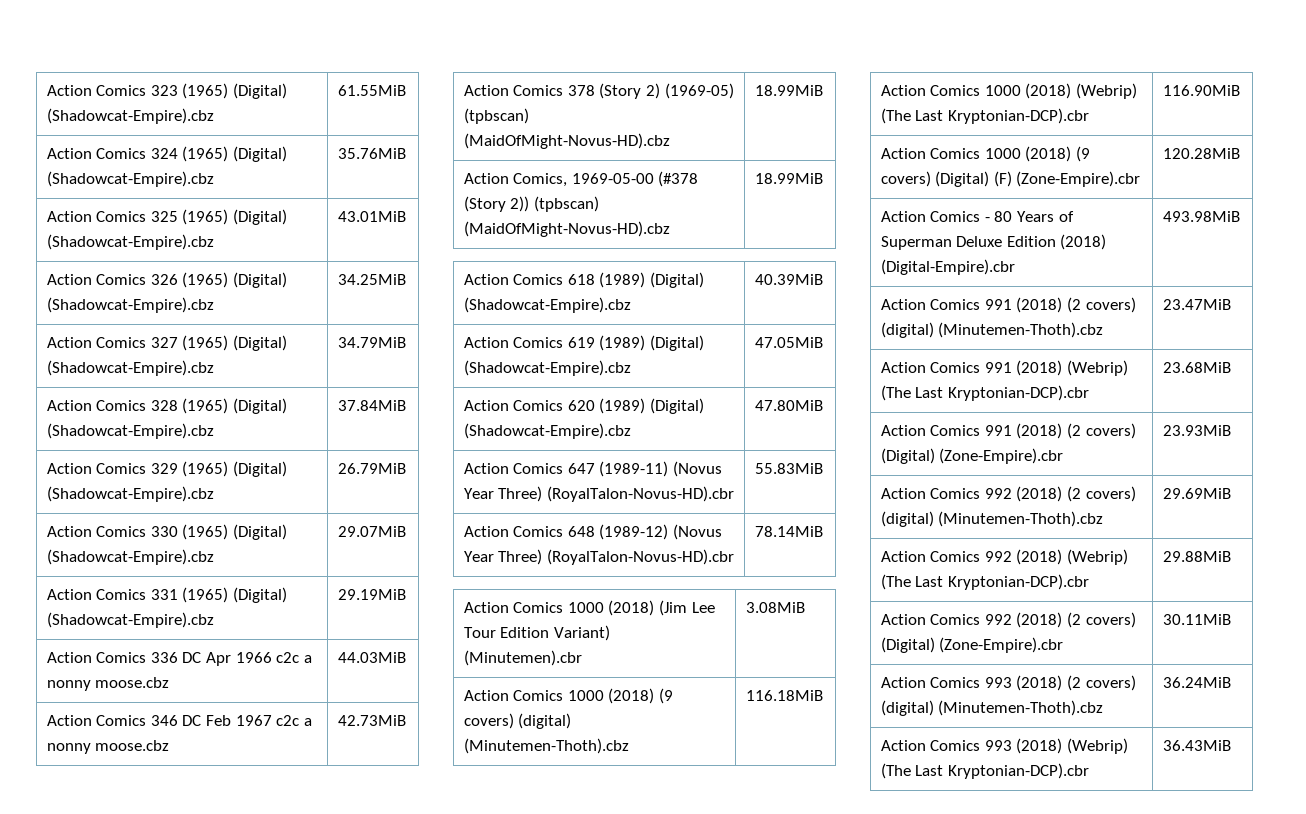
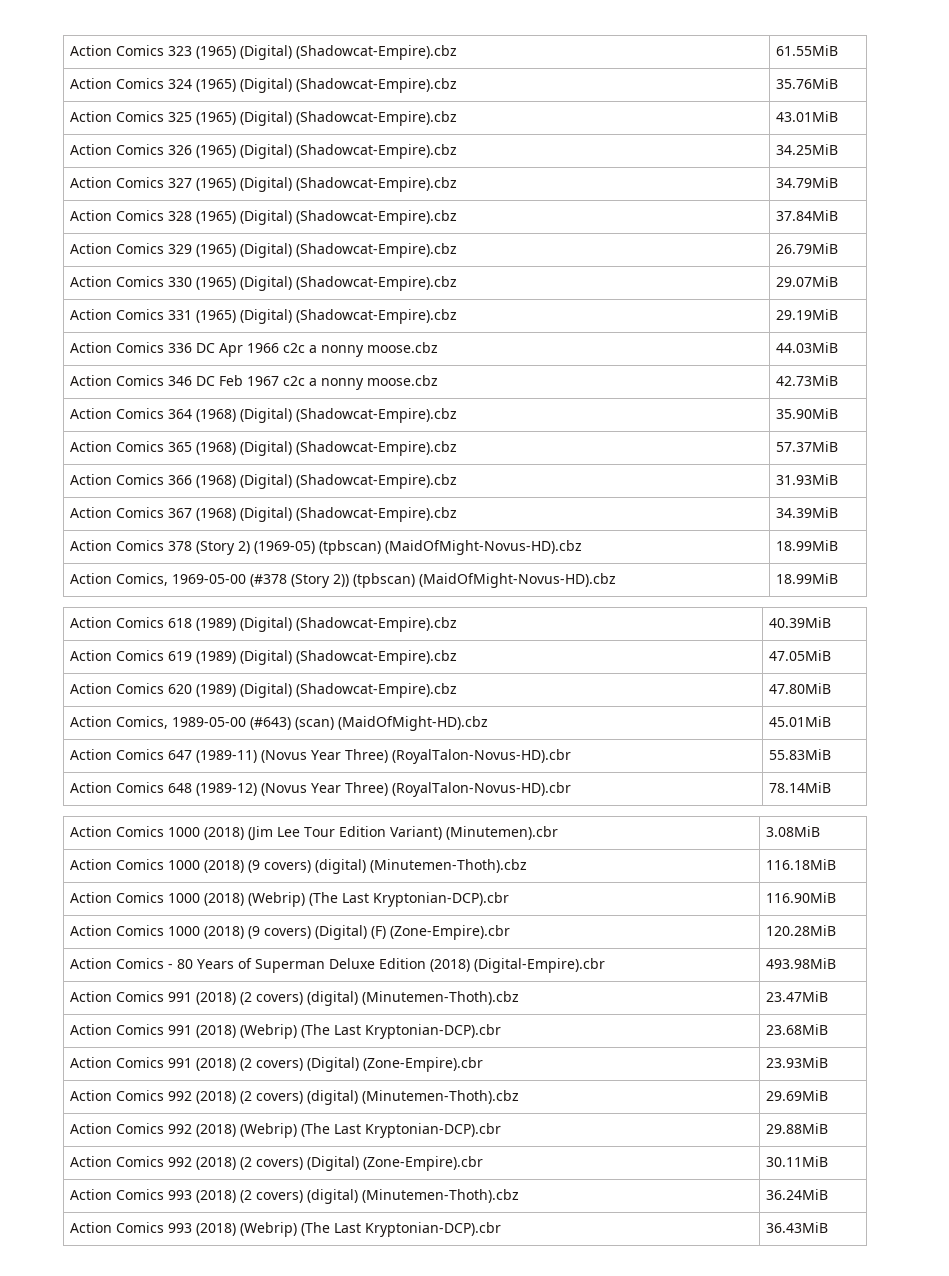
(406, 720) none -> [70,408,458,423] [776,408,839,419] [70,441,458,456] [776,441,839,452] [70,474,458,489] [776,474,839,485] [70,507,458,522] [776,507,839,518] // Action Comics 364 (1968) (Digital) (Shadowcat-Empire).cbz | 35.90MiB // Action Comics 365 (1968) (Digital) (Shadowcat-Empire).cbz | 57.37MiB // Action Comics 366 (1968) (Digital) (Shadowcat-Empire).cbz | 31.93MiB // Action Comics 367 (1968) (Digital) (Shadowcat-Empire).cbz | 34.39MiB
(823, 405) none -> [70,716,489,731] [769,716,832,727] // Action Comics, 1989-05-00 (#643) (scan) (MaidOfMight-HD).cbz | 45.01MiB

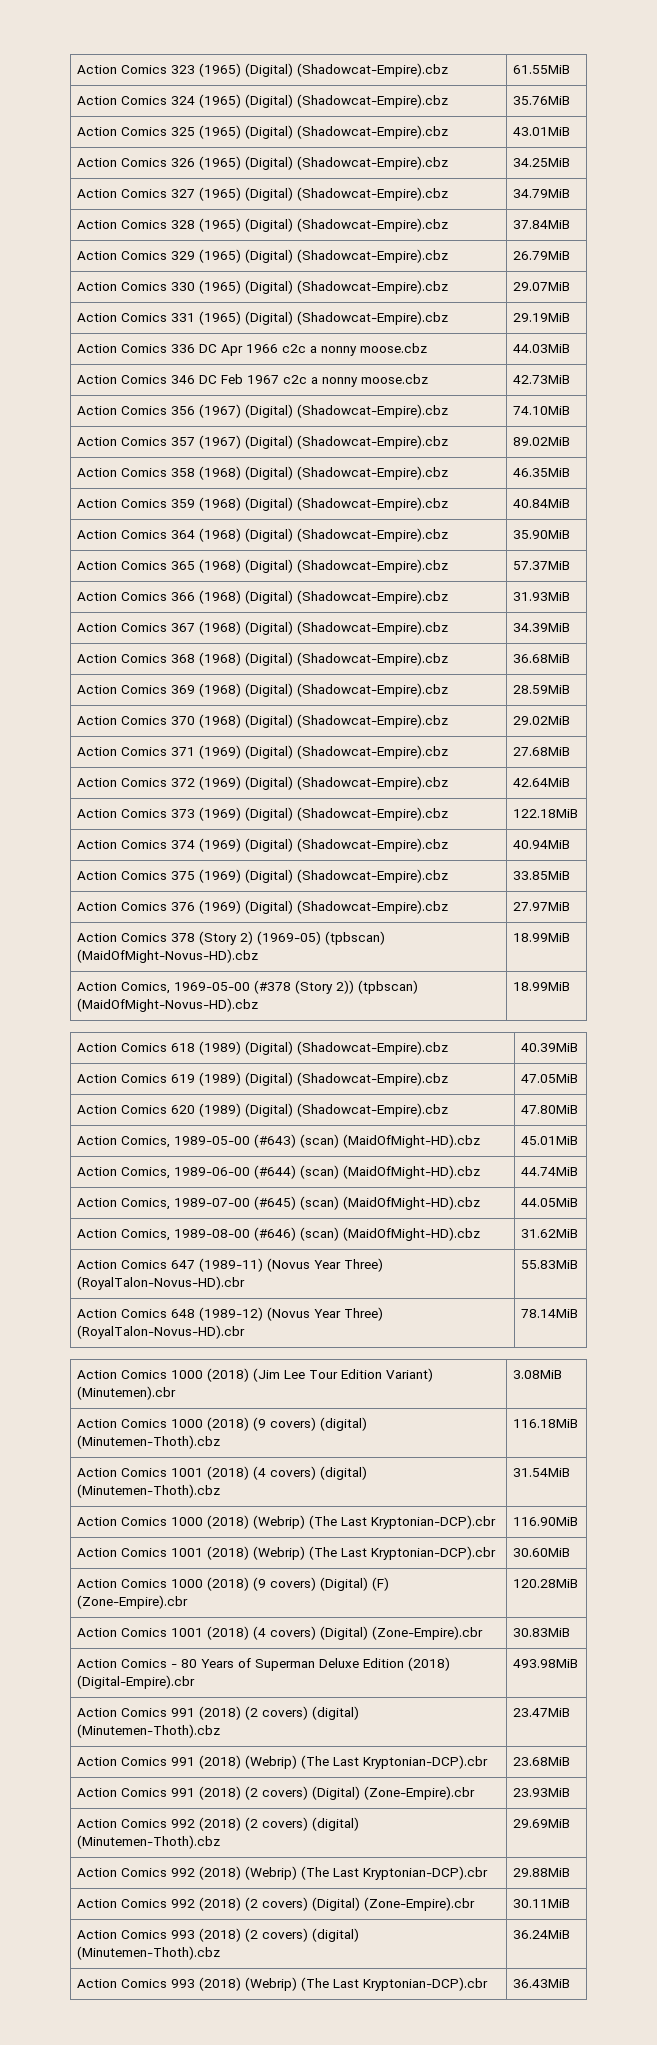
(839, 380) none -> [76,404,448,418] [512,406,570,415] [76,435,448,449] [512,437,570,446] [76,466,448,480] [512,468,570,477] [76,497,448,511] [512,499,570,508] // Action Comics 356 (1967) (Digital) (Shadowcat-Empire).cbz | 74.10MiB // Action Comics 357 (1967) (Digital) (Shadowcat-Empire).cbz | 89.02MiB // Action Comics 358 (1968) (Digital) (Shadowcat-Empire).cbz | 46.35MiB // Action Comics 359 (1968) (Digital) (Shadowcat-Empire).cbz | 40.84MiB
(839, 512) none -> [76,652,448,666] [512,654,570,663] [76,683,448,697] [512,685,570,694] [76,714,448,728] [512,716,570,725] [76,745,448,759] [512,747,570,756] [76,776,448,790] [512,778,570,787] [76,807,448,821] [512,809,578,818] [76,838,448,852] [512,840,570,849] [76,869,448,883] [512,871,570,880] [76,900,448,914] [512,902,570,911] // Action Comics 368 (1968) (Digital) (Shadowcat-Empire).cbz | 36.68MiB // Action Comics 369 (1968) (Digital) (Shadowcat-Empire).cbz | 28.59MiB // Action Comics 370 (1968) (Digital) (Shadowcat-Empire).cbz | 29.02MiB // Action Comics 371 (1969) (Digital) (Shadowcat-Empire).cbz | 27.68MiB // Action Comics 372 (1969) (Digital) (Shadowcat-Empire).cbz | 42.64MiB // Action Comics 373 (1969) (Digital) (Shadowcat-Empire).cbz | 122.18MiB // Action Comics 374 (1969) (Digital) (Shadowcat-Empire).cbz | 40.94MiB // Action Comics 375 (1969) (Digital) (Shadowcat-Empire).cbz | 33.85MiB // Action Comics 376 (1969) (Digital) (Shadowcat-Empire).cbz | 27.97MiB
(832, 721) none -> [76,1165,480,1179] [520,1167,578,1176] [76,1196,480,1210] [520,1198,578,1207] [76,1227,480,1241] [520,1229,578,1238] // Action Comics, 1989-06-00 (#644) (scan) (MaidOfMight-HD).cbz | 44.74MiB // Action Comics, 1989-07-00 (#645) (scan) (MaidOfMight-HD).cbz | 44.05MiB // Action Comics, 1989-08-00 (#646) (scan) (MaidOfMight-HD).cbz | 31.62MiB
(837, 864) none -> [76,1466,367,1480] [76,1484,220,1498] [512,1468,570,1477] // Action Comics 1001 (2018) (4 covers) (digital) (Minutemen-Thoth).cbz | 31.54MiB
(837, 897) none -> [76,1546,496,1560] [512,1548,570,1557] // Action Comics 1001 (2018) (Webrip) (The Last Kryptonian-DCP).cbr | 30.60MiB
(837, 930) none -> [76,1626,483,1640] [512,1628,570,1637] // Action Comics 1001 (2018) (4 covers) (Digital) (Zone-Empire).cbr | 30.83MiB

